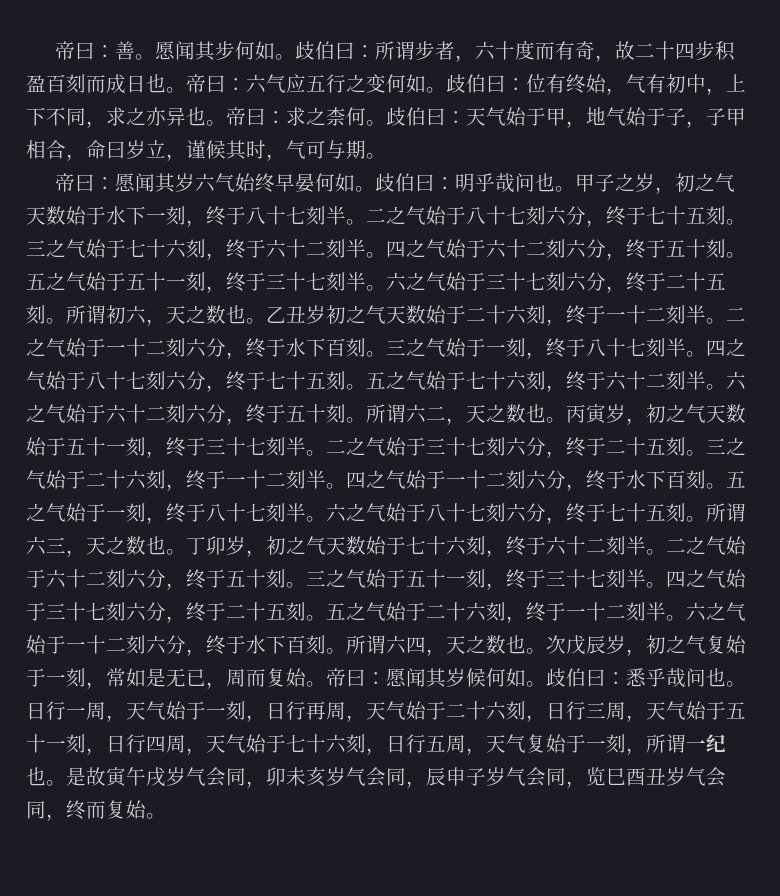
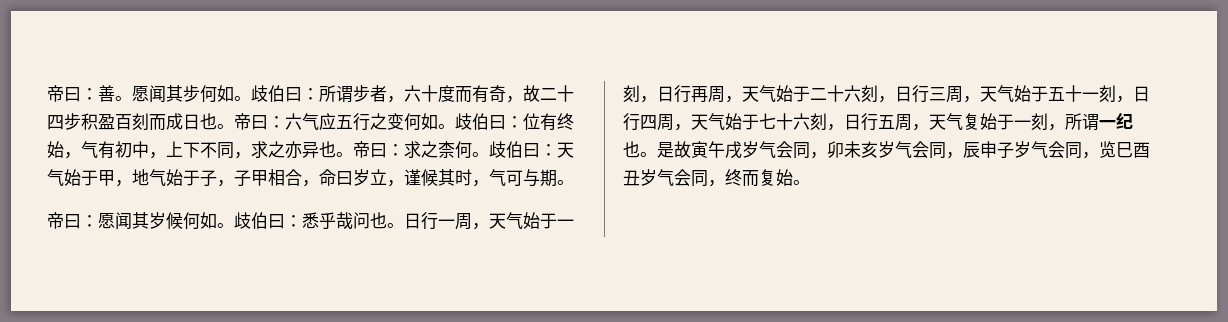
[195,173,736,194] [26,206,746,227] [26,239,746,260] [26,272,726,293] [26,305,746,326] [26,338,746,359] [26,371,746,392] [26,404,746,425] [26,437,746,458] [26,470,746,491] [26,503,746,524] [26,536,747,557] [26,569,747,590] [26,602,746,623] [26,635,747,656] [26,668,466,689] 六气始终早晏何如。歧伯曰：明乎哉问也。甲子之岁，初之气天数始于水下一刻，终于八十七刻半。二之气始于八十七刻六分，终于七十五刻。三之气始于七十六刻，终于六十二刻半。四之气始于六十二刻六分，终于五十刻。五之气始于五十一刻，终于三十七刻半。六之气始于三十七刻六分，终于二十五刻。所谓初六，天之数也。乙丑岁初之气天数始于二十六刻，终于一十二刻半。二之气始于一十二刻六分，终于水下百刻。三之气始于一刻，终于八十七刻半。四之气始于八十七刻六分，终于七十五刻。五之气始于七十六刻，终于六十二刻半。六之气始于六十二刻六分，终于五十刻。所谓六二，天之数也。丙寅岁，初之气天数始于五十一刻，终于三十七刻半。二之气始于三十七刻六分，终于二十五刻。三之气始于二十六刻，终于一十二刻半。四之气始于一十二刻六分，终于水下百刻。五之气始于一刻，终于八十七刻半。六之气始于八十七刻六分，终于七十五刻。所谓六三，天之数也。丁卯岁，初之气天数始于七十六刻，终于六十二刻半。二之气始于六十二刻六分，终于五十刻。三之气始于五十一刻，终于三十七刻半。四之气始于三十七刻六分，终于二十五刻。五之气始于二十六刻，终于一十二刻半。六之气始于一十二刻六分，终于水下百刻。所谓六四，天之数也。次戊辰岁，初之气复始于一刻，常如是无已，周而复始。帝曰：愿闻其岁 -> (166, 220) none

